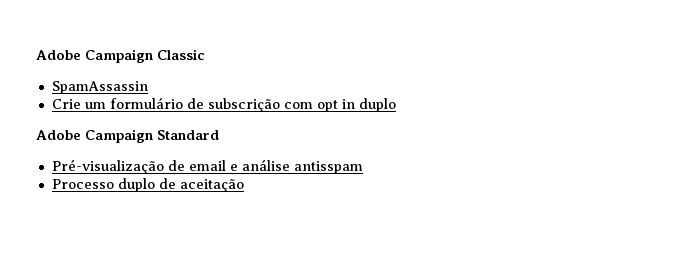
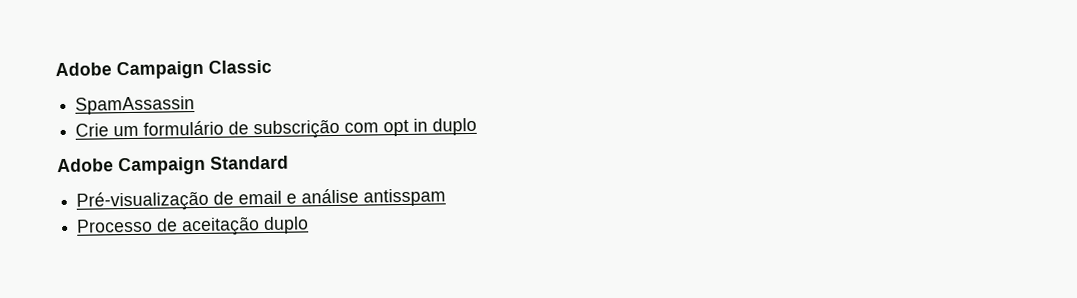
[117,178,155,192] duplo -> (154, 225) none
(244, 185) none -> [263,216,310,235] duplo

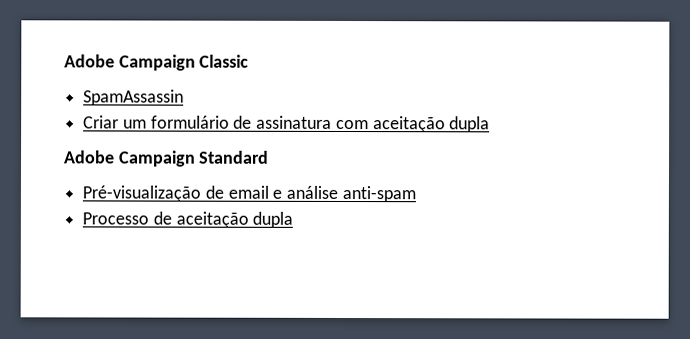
[75,123,110,137] Crie -> [83,115,120,129] Criar
[253,117,478,140] subscrição com opt in duplo -> [256,115,491,133] assinatura com aceitação dupla
[363,188,447,207] antisspam -> [341,185,416,203] anti-spam
[263,216,310,235] duplo -> [252,211,294,228] dupla

